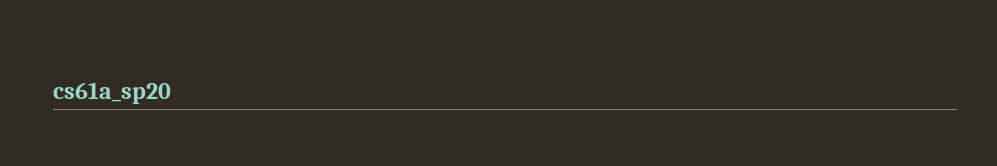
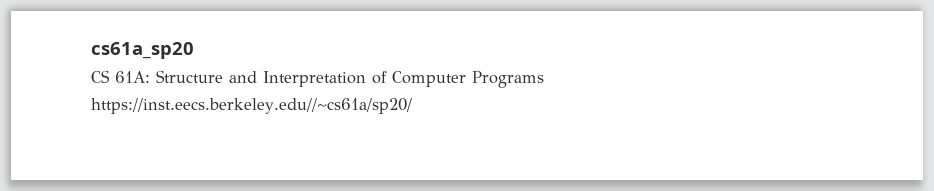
(171, 93) none -> [91,70,544,88] [91,98,412,114] // CS 61A: Structure and Interpretation of Computer Programs // https://inst.eecs.berkeley.edu//~cs61a/sp20/

